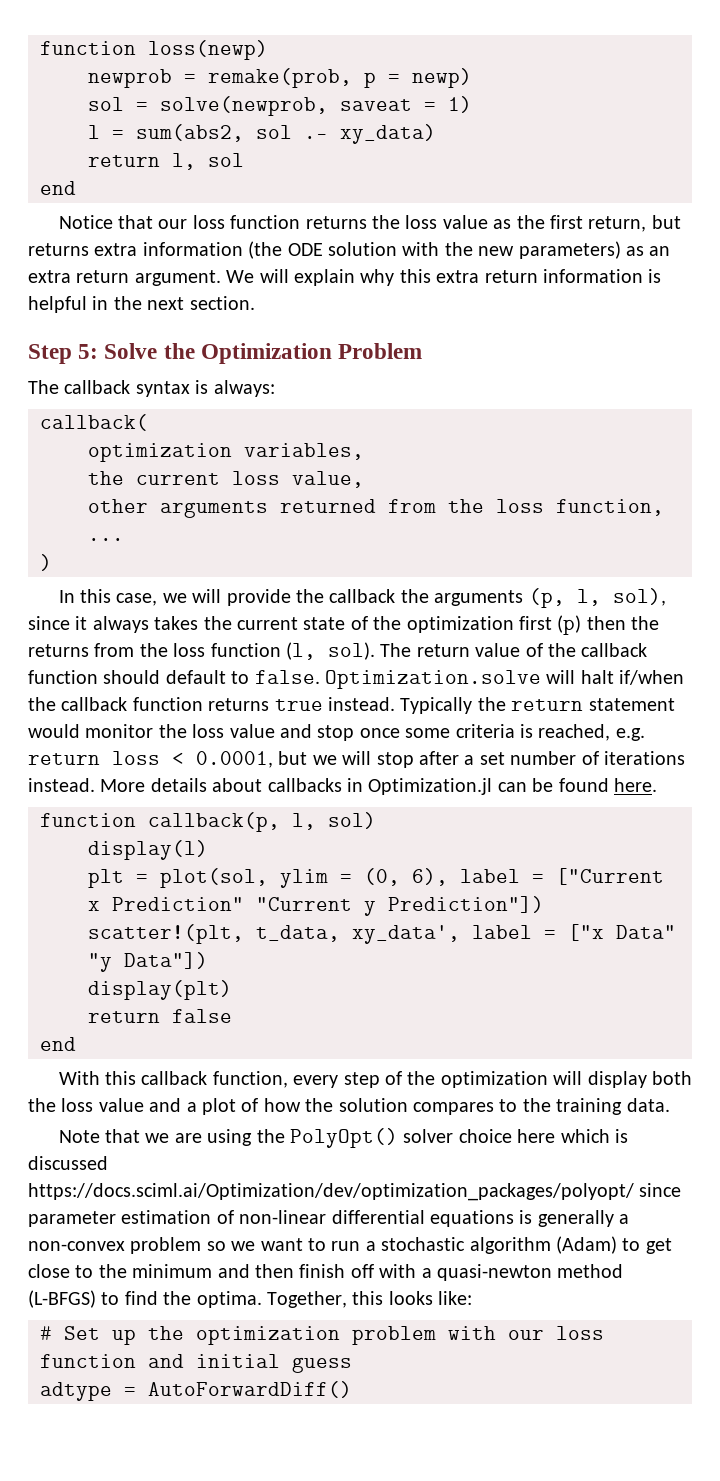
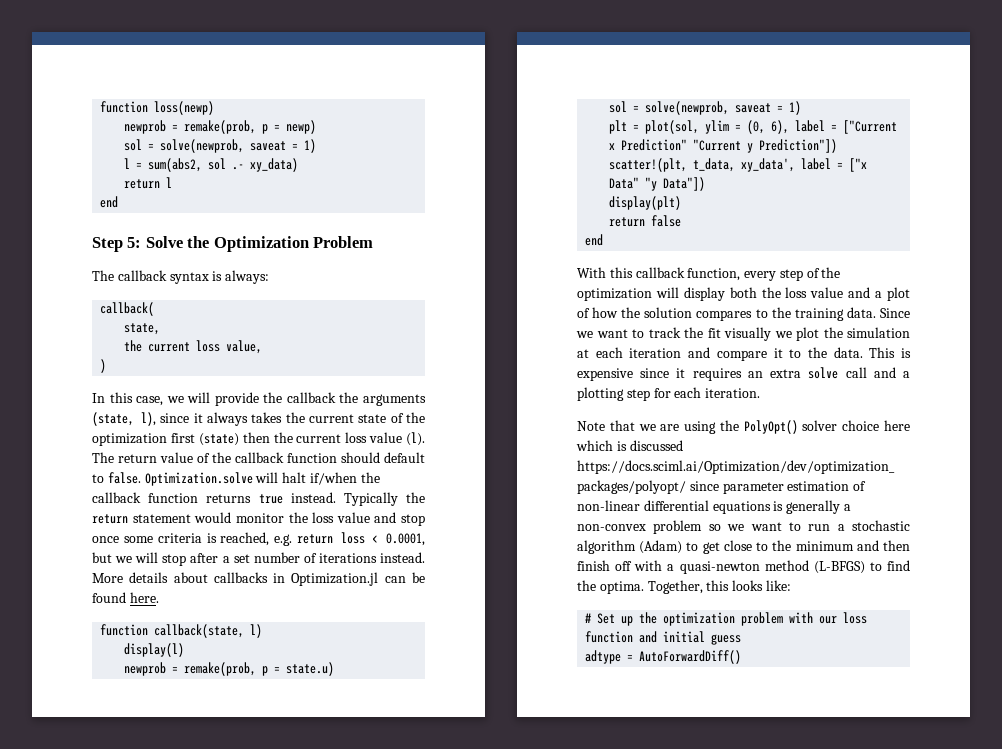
[172,153,244,170] [40,181,76,195] [58,215,681,232] [28,241,671,259] [28,269,662,286] [28,296,255,313] l, sol // end // Notice that our loss function returns the loss value as the first return, but returns extra information (the ODE solution with the new parameters) as an extra return argument. We will explain why this extra return information is helpful in the next section. -> [166,177,173,188] [100,196,119,208] l // end
[88,443,364,462] optimization variables, -> [124,323,161,335] state,
[88,499,664,518] [88,538,124,541] // other arguments returned from the loss function, ... -> (263, 347) none
[528,588,666,608] (p, l, sol), -> [92,412,156,426] (state, l),
[557,615,582,635] (p) -> [198,433,239,446] (state)
[28,642,375,660] returns from the loss function (l, sol). -> [296,432,425,446] current loss value (l).
[148,812,376,832] [88,840,208,860] callback(p, l, sol) // display(l) -> [154,624,263,638] [124,643,185,657] [124,662,335,676] [609,101,802,115] callback(state, l) // display(l) // newprob = remake(prob, p = state.u) // sol = solve(newprob, saveat = 1)
(670, 1105) none -> [880,308,910,318] [576,327,910,341] [577,347,911,361] [577,367,910,381] [577,387,761,401] Since we want to track the fit visually we plot the simulation at each iteration and compare it to the data. This is expensive since it requires an extra solve call and a plotting step for each iteration.

